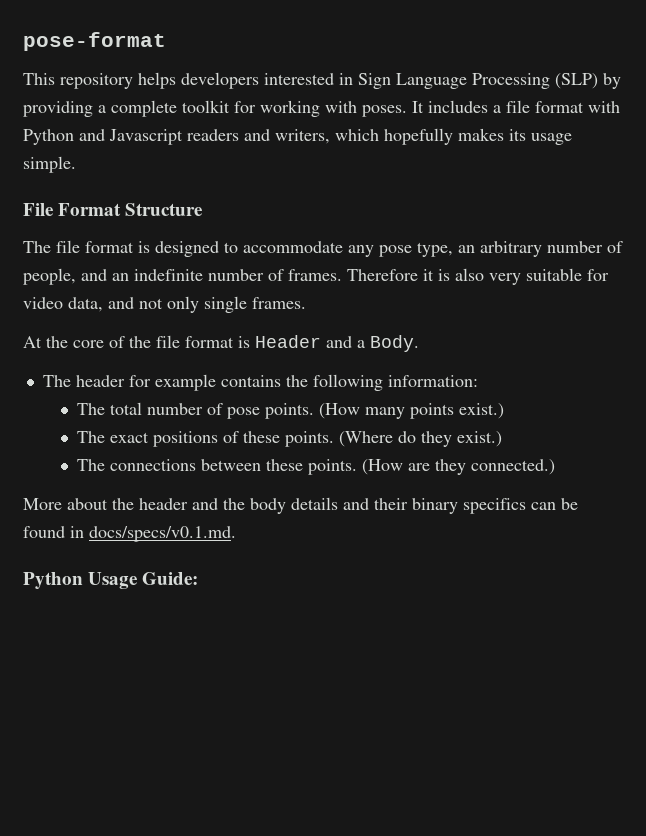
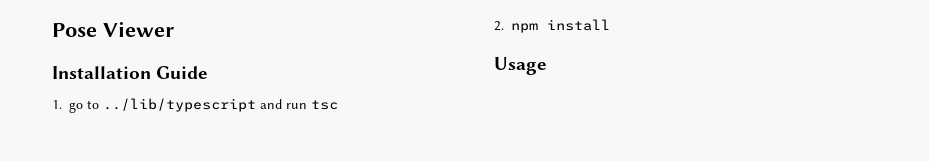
[23,32,166,51] [23,72,621,89] [23,100,620,117] [23,128,572,145] [23,156,76,173] [23,203,204,216] [23,240,623,257] [23,268,609,285] [23,296,306,313] [23,335,419,352] [42,374,478,391] [77,402,505,419] [77,431,503,447] [77,459,556,475] [23,497,578,514] [23,526,236,542] [23,572,199,589] pose-format // This repository helps developers interested in Sign Language Processing (SLP) by providing a complete toolkit for working with poses. It includes a file format with Python and Javascript readers and writers, which hopefully makes its usage simple. // File Format Structure // The file format is designed to accommodate any pose type, an arbitrary number of people, and an indefinite number of frames. Therefore it is also very suitable for video data, and not only single frames. // At the core of the file format is Header and a Body. // The header for example contains the following information: // The total number of pose points. (How many points exist.) // The exact positions of these points. (Where do they exist.) // The connections between these points. (How are they connected.) // More about the header and the body details and their binary specifics can be found in docs/specs/v0.1.md. // Python Usage Guide: -> [52,21,174,37] [52,66,209,79] [52,98,339,113] [494,19,611,33] [494,57,547,75] Pose Viewer // Installation Guide // 1. go to ../lib/typescript and run tsc // 2. npm install // Usage

